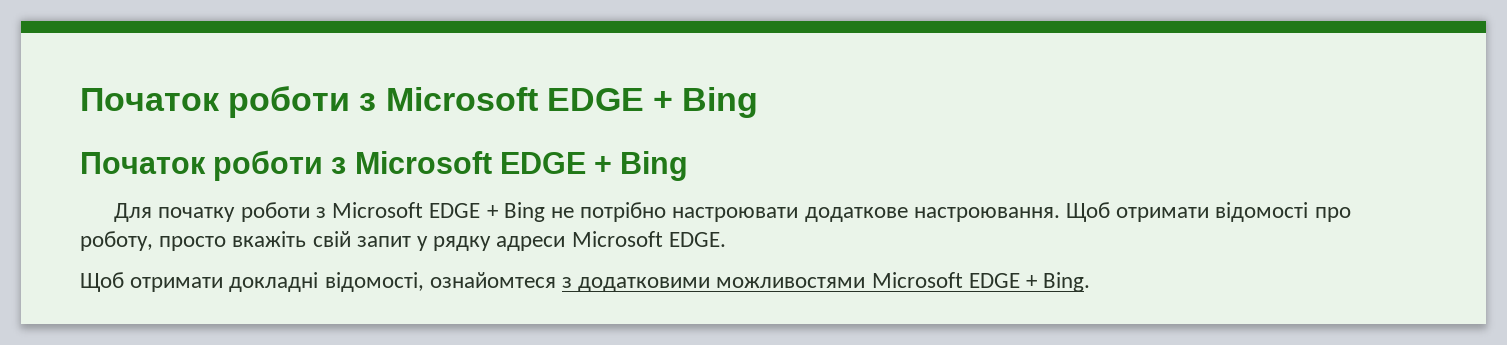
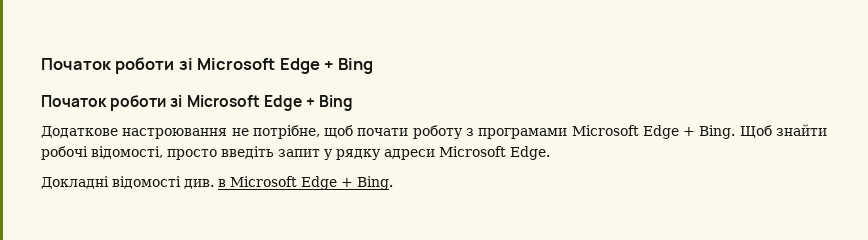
[80,86,644,118] Початок роботи з Microsoft EDGE -> [41,57,320,74] Початок роботи зі Microsoft Edge
[331,151,689,181] [114,202,1351,222] [80,231,351,251] з Microsoft EDGE + Bing // Для початку роботи з Microsoft EDGE + Bing не потрібно настроювати додаткове настроювання. Щоб отримати відомості про роботу, просто вкажіть свій -> [170,95,354,111] [41,124,828,139] [41,146,274,160] зі Microsoft Edge + Bing // Додаткове настроювання не потрібне, щоб почати роботу з програмами Microsoft Edge + Bing. Щоб знайти робочі відомості, просто введіть
[668,232,726,247] [80,272,1020,292] EDGE. // Щоб отримати докладні відомості, ознайомтеся з додатковими можливостями Microsoft EDGE -> [510,146,550,160] [41,176,337,190] Edge. // Докладні відомості див. в Microsoft Edge

